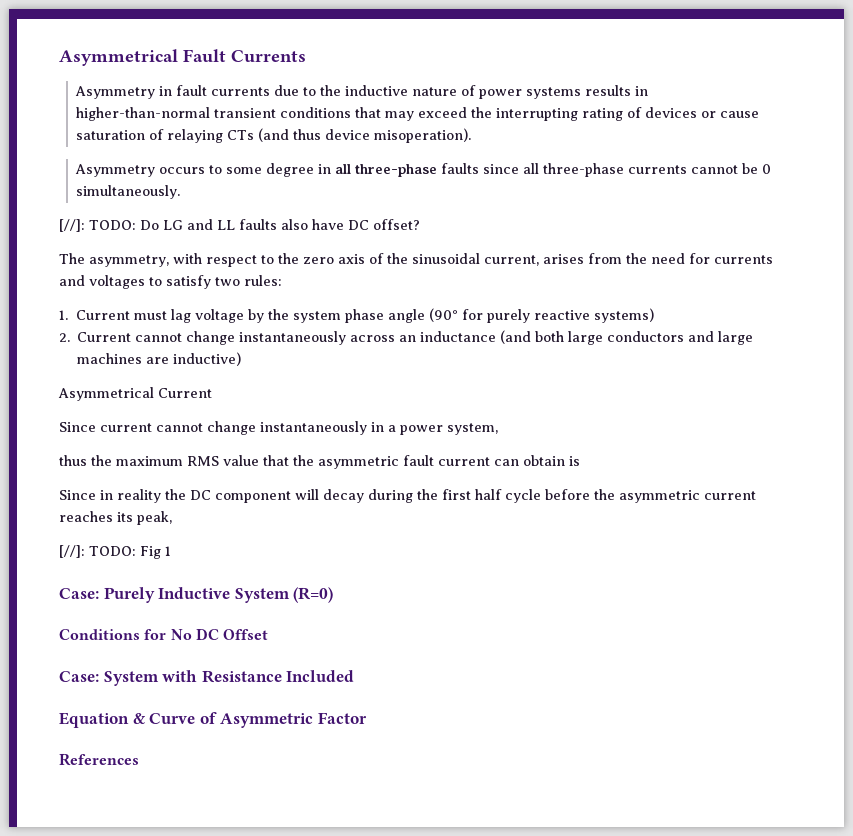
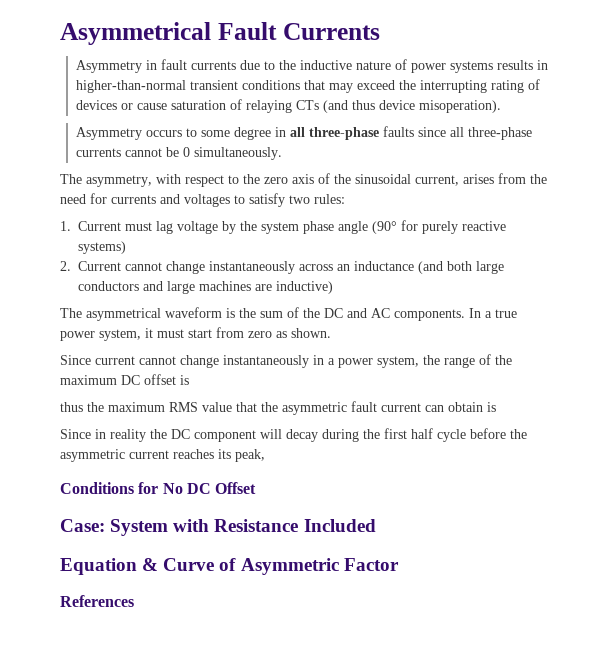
[59,219,420,232] // [//]: TODO: Do LG and LL faults also have DC offset? -> (282, 153) none
[58,387,212,401] Asymmetrical Current -> [60,307,517,321] [60,327,331,341] The asymmetrical waveform is the sum of the DC and AC components. In a true power system, it must start from zero as shown.
(498, 429) none -> [423,354,512,368] [60,374,189,385] the range of the maximum DC offset is
[59,545,171,559] [59,587,334,603] // [//]: TODO: Fig 1 // Case: Purely Inductive System (R=0) -> (265, 455) none

